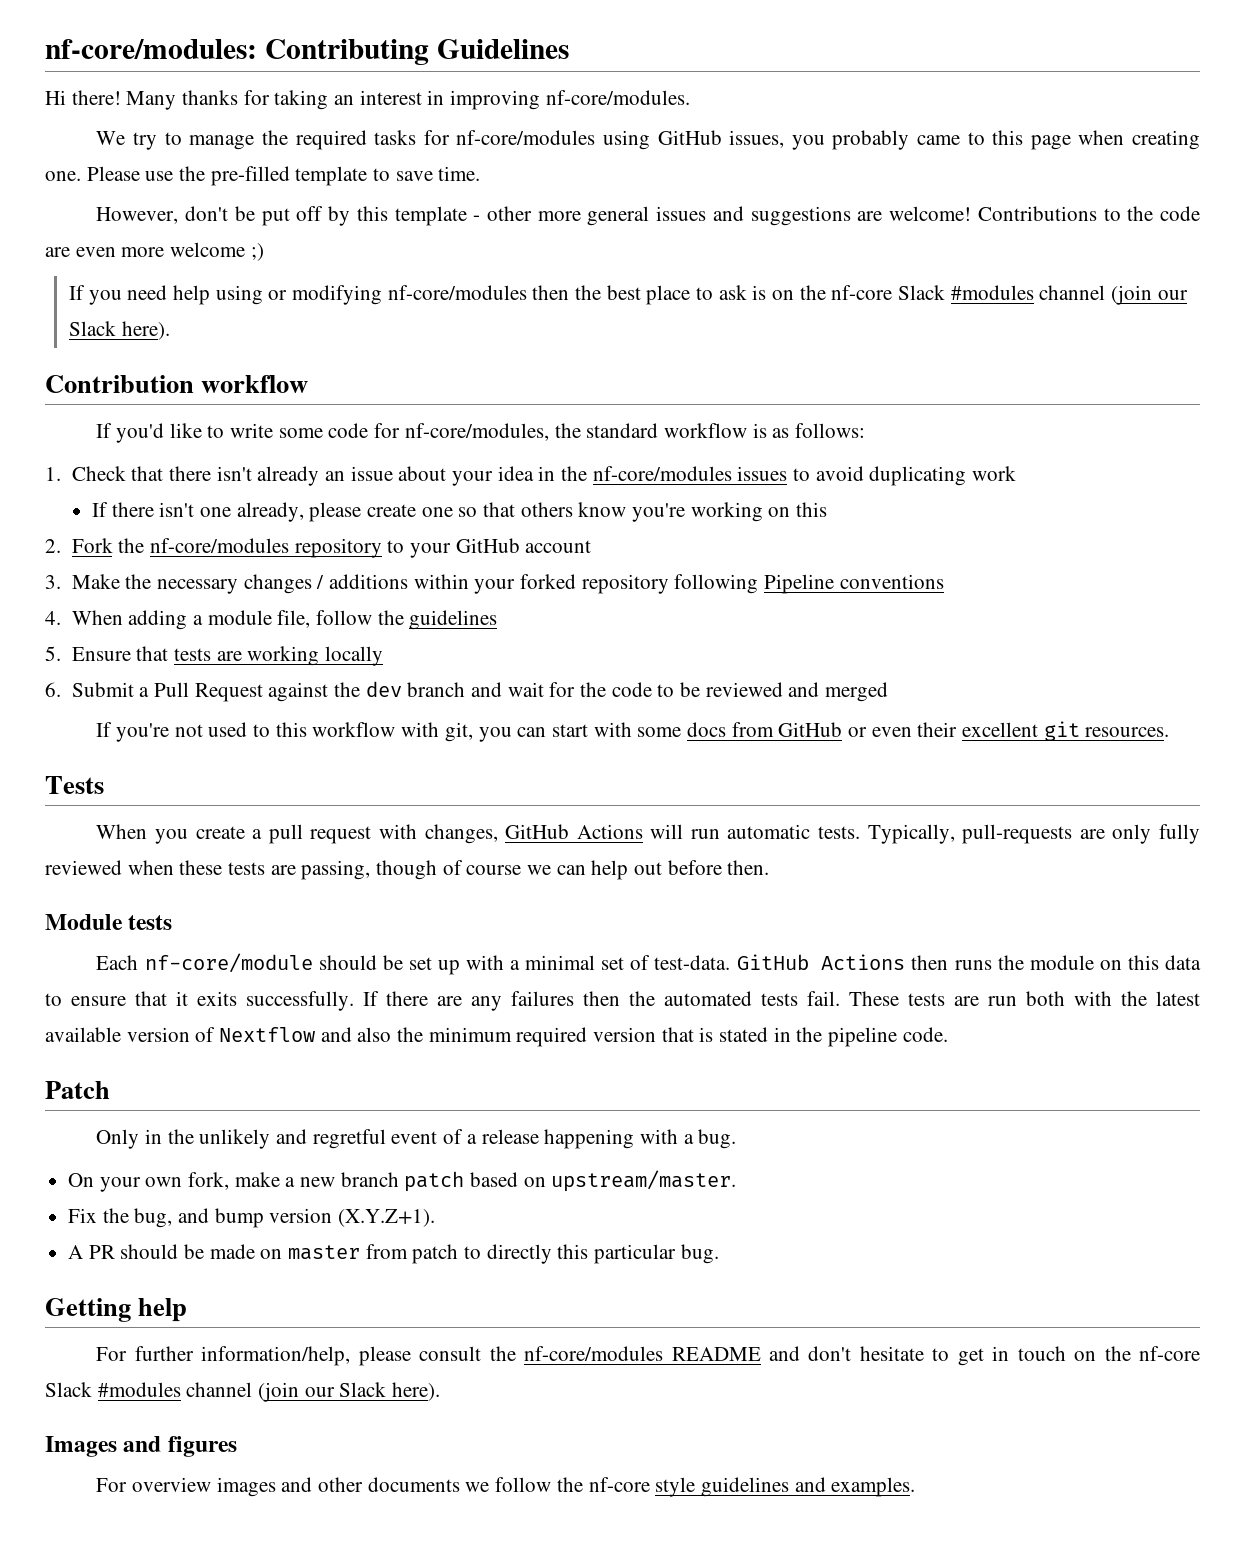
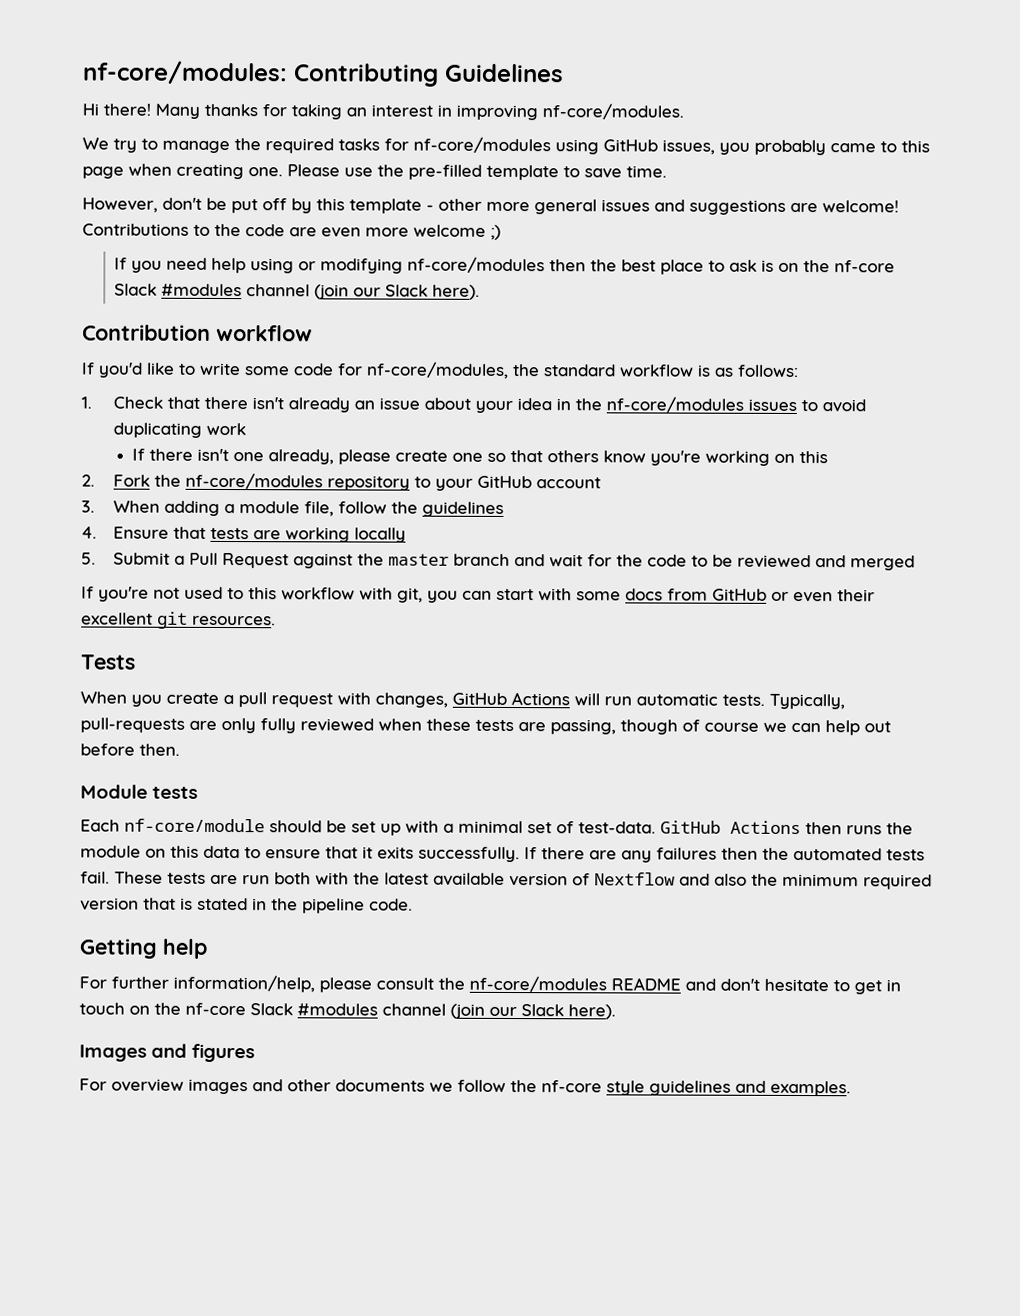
[71,574,944,594] [45,611,61,625] Make the necessary changes / additions within your forked repository following Pipeline conventions // 4. -> (95, 506) none
[45,646,61,661] 5. -> [81,526,97,539] 4.
[45,682,61,697] 6. -> [81,552,96,565] 5.
[365,681,402,697] dev -> [388,553,450,566] master
[45,1081,110,1099] [96,1129,737,1149] [68,1170,737,1192] [68,1208,436,1228] [68,1244,719,1264] // Patch // Only in the unlikely and regretful event of a release happening with a bug. // On your own fork, make a new branch patch based on upstream/master. // Fix the bug, and bump version (X.Y.Z+1). // A PR should be made on master from patch to directly this particular bug. -> (413, 904) none

